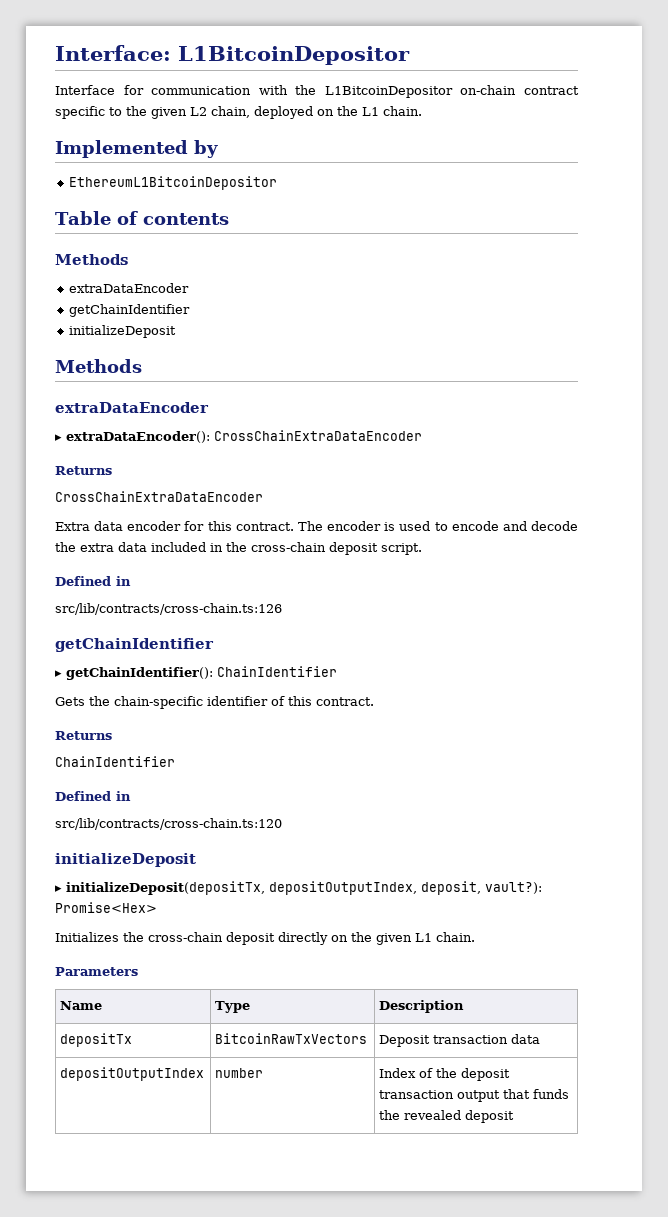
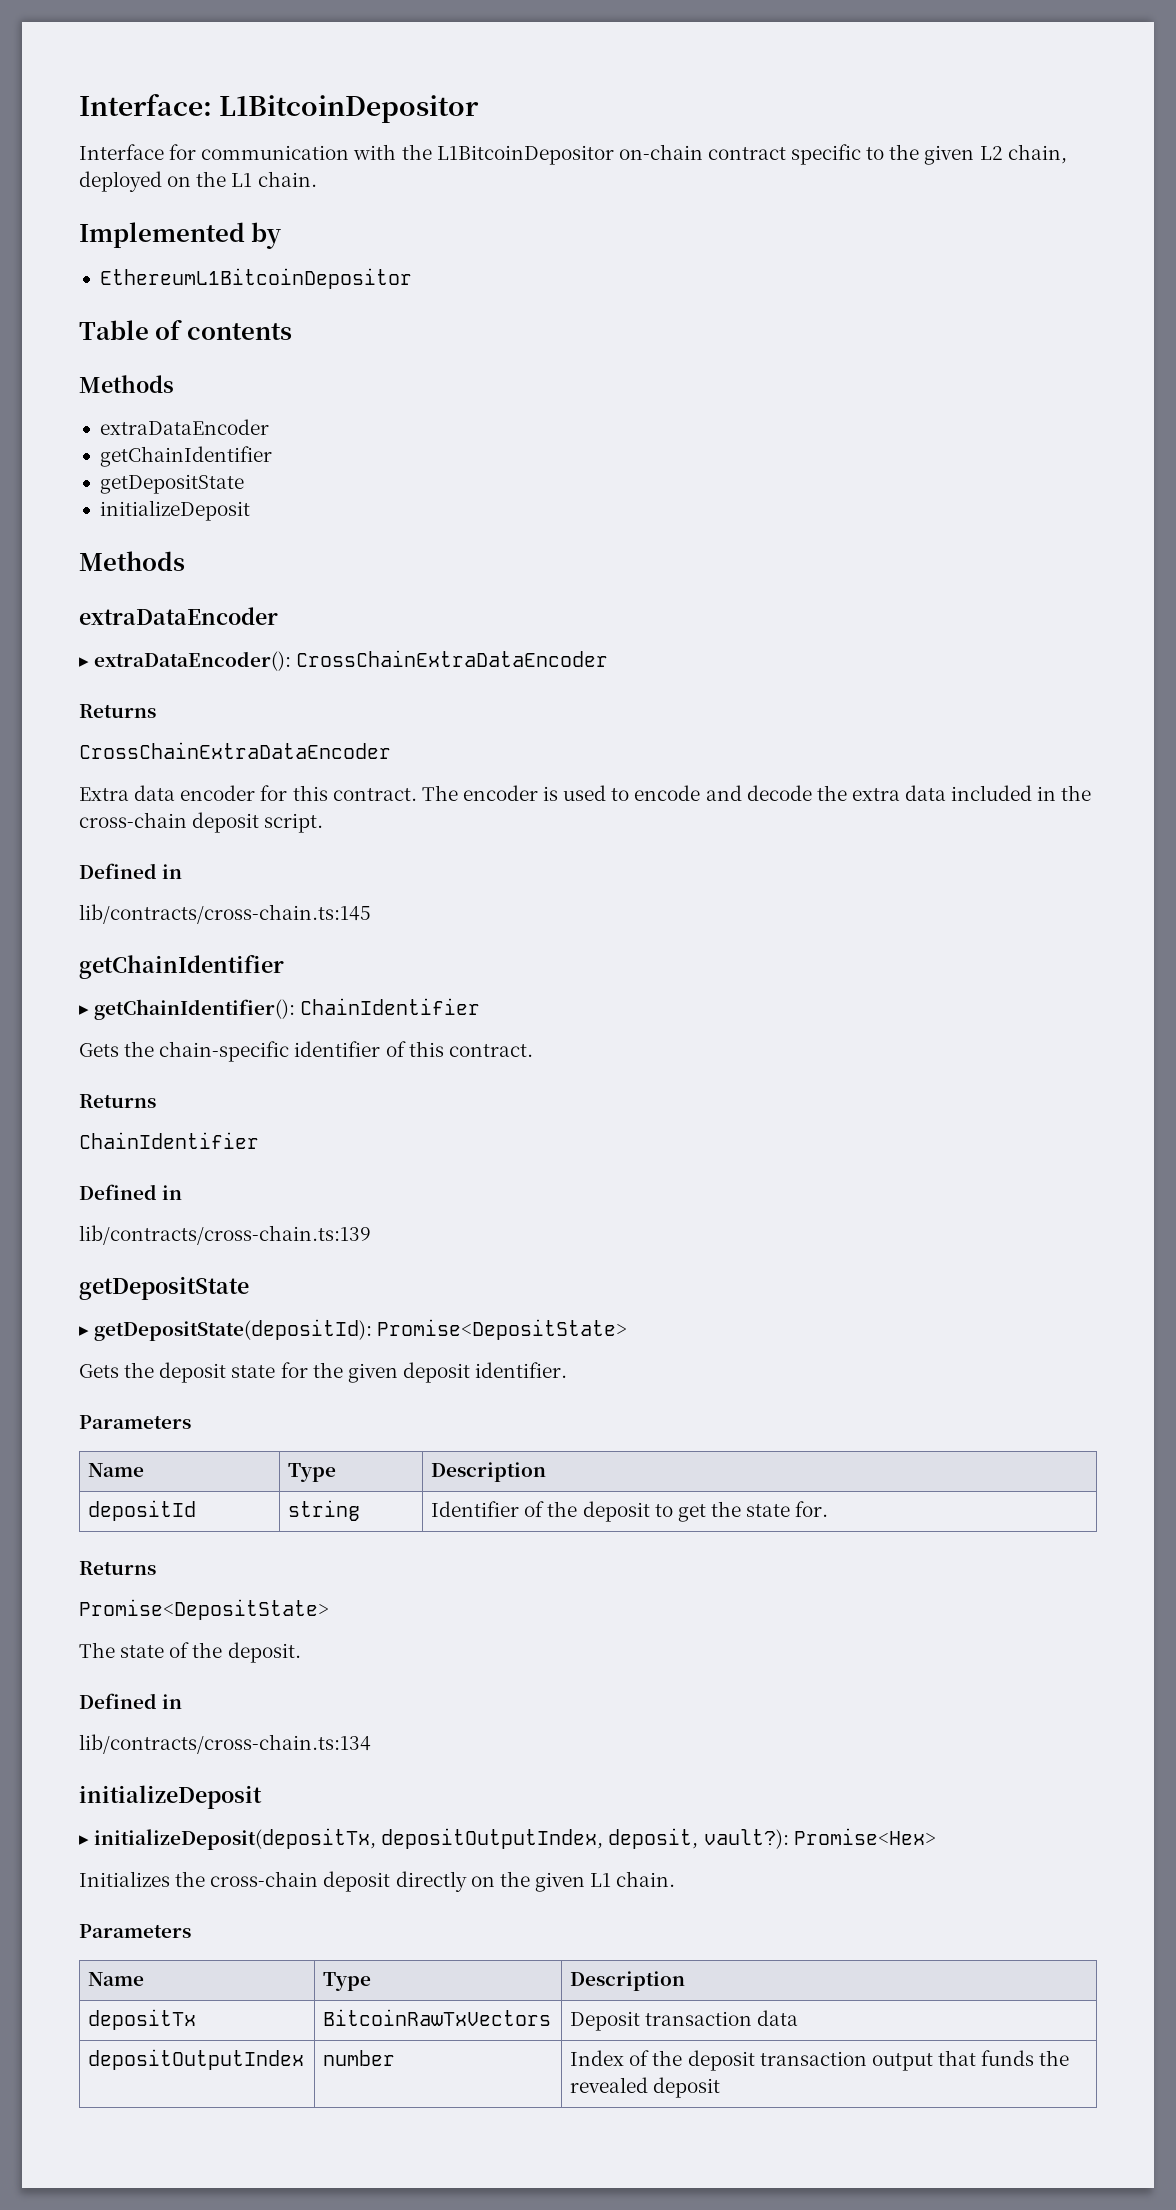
(191, 310) none -> [99,474,244,494] // getDepositState
[55,603,282,615] src/lib/contracts/cross-chain.ts:126 -> [79,904,371,924] lib/contracts/cross-chain.ts:145
[55,818,282,830] src/lib/contracts/cross-chain.ts:120 -> [79,1225,371,1245] [79,1276,249,1300] [79,1319,628,1341] [79,1362,568,1383] [79,1415,191,1429] [88,1463,145,1477] [288,1463,337,1482] [431,1462,547,1482] [88,1500,197,1521] [288,1500,361,1521] [431,1501,829,1522] [79,1561,156,1575] [79,1599,329,1620] [79,1642,301,1663] [79,1693,183,1709] [79,1734,371,1754] lib/contracts/cross-chain.ts:139 // getDepositState // ▸ getDepositState(depositId): Promise<DepositState> // Gets the deposit state for the given deposit identifier. // Parameters // Name | Type | Description // depositId | string | Identifier of the deposit to get the state for. // Returns // Promise<DepositState> // The state of the deposit. // Defined in // lib/contracts/cross-chain.ts:134

